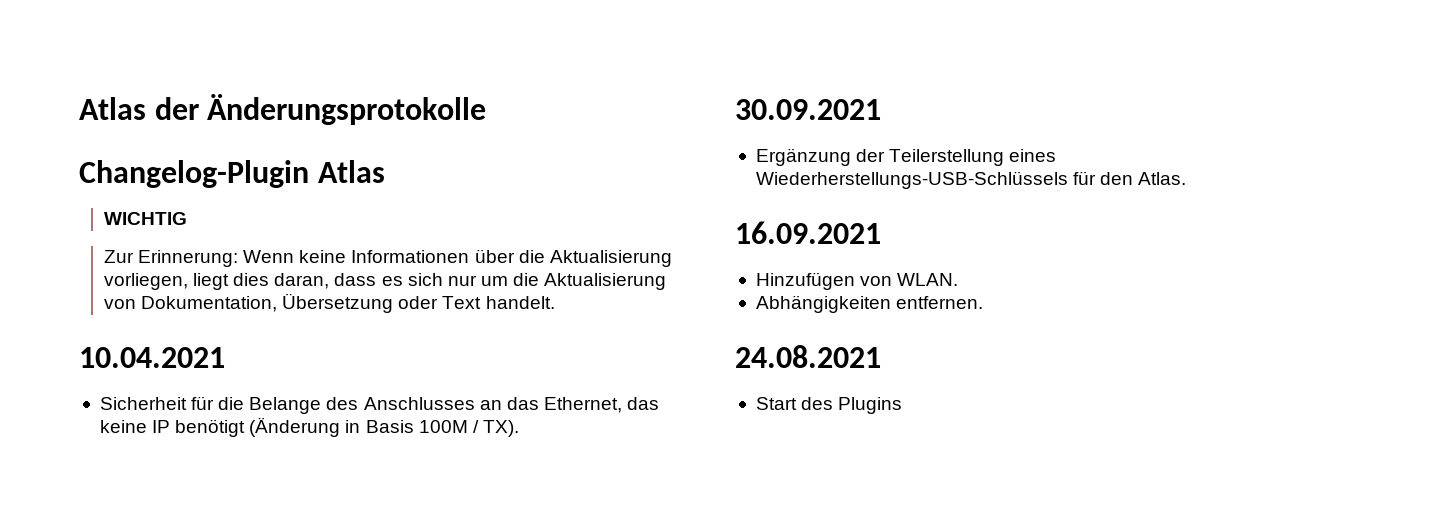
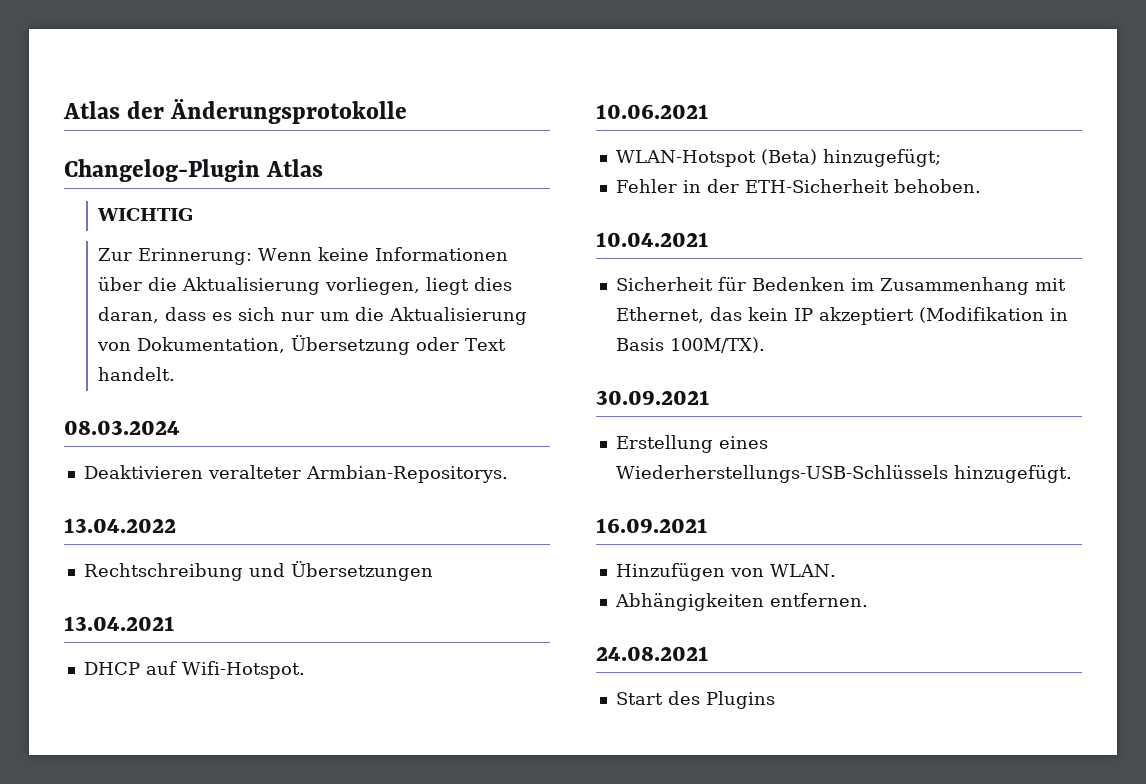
[79,347,225,368] [99,396,660,414] [99,417,519,437] [735,99,881,120] [755,148,1057,166] [755,171,1187,189] 10.04.2021 // Sicherheit für die Belange des Anschlusses an das Ethernet, das keine IP benötigt (Änderung in Basis 100M / TX). // 30.09.2021 // Ergänzung der Teilerstellung eines Wiederherstellungs-USB-Schlüssels für den Atlas. -> [64,420,180,435] [83,465,508,483] [64,518,176,533] [83,561,433,581] [64,616,175,631] [83,661,305,679] [596,104,709,119] [615,149,941,167] [615,179,981,193] [596,232,709,247] [615,277,1066,295] [615,307,1068,325] [615,337,765,353] [596,390,710,405] [615,435,768,453] [615,465,1072,483] 08.03.2024 // Deaktivieren veralteter Armbian-Repositorys. // 13.04.2022 // Rechtschreibung und Übersetzungen // 13.04.2021 // DHCP auf Wifi-Hotspot. // 10.06.2021 // WLAN-Hotspot (Beta) hinzugefügt; // Fehler in der ETH-Sicherheit behoben. // 10.04.2021 // Sicherheit für Bedenken im Zusammenhang mit Ethernet, das kein IP akzeptiert (Modifikation in Basis 100M/TX). // 30.09.2021 // Erstellung eines Wiederherstellungs-USB-Schlüssels hinzugefügt.

